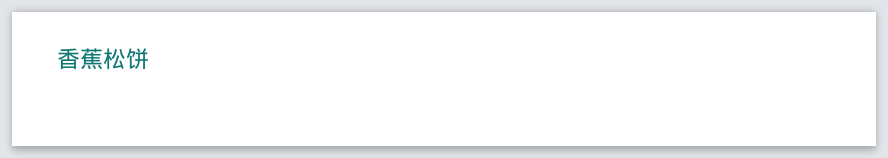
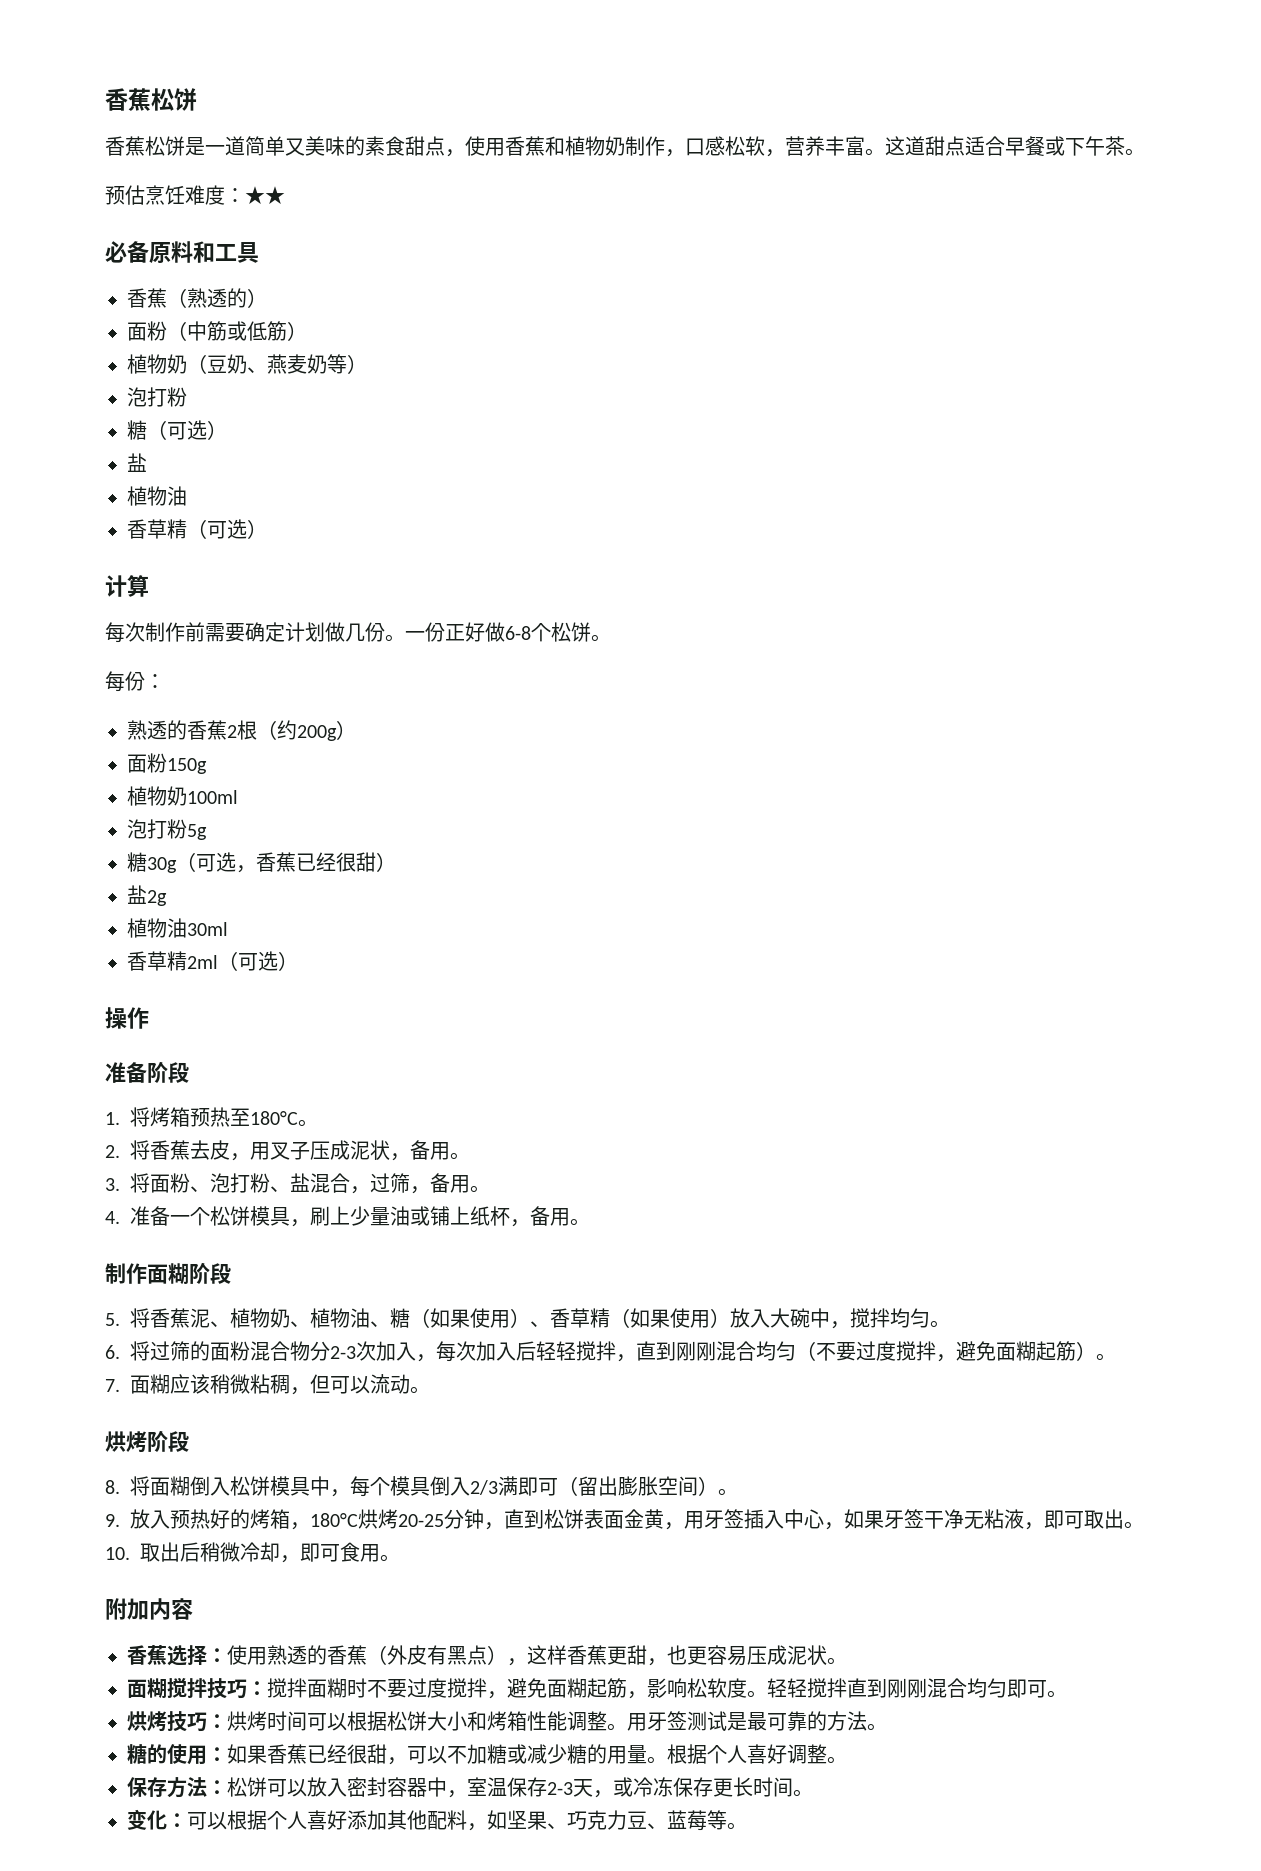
[57,48,149,70] 香蕉松饼 -> [105,88,197,111] [105,136,1145,157] [105,185,285,205] [105,241,259,263] [127,288,267,308] [127,321,307,341] [127,354,367,374] [127,387,187,407] [127,420,227,440] [127,453,147,472] [127,486,187,506] [127,519,267,539] [105,575,149,597] [105,622,611,643] [105,671,165,692] [127,720,356,741] [127,753,207,774] [127,786,238,806] [127,819,207,840] [127,852,396,873] [127,885,167,906] [127,918,228,938] [127,951,298,971] [105,1007,149,1029] [105,1061,189,1083] [105,1107,318,1127] [105,1140,470,1161] [105,1173,490,1194] [105,1206,590,1227] [105,1262,231,1285] [105,1308,950,1329] [105,1341,1116,1362] [105,1374,430,1395] [105,1430,189,1453] [105,1476,738,1497] [105,1509,1144,1530] [105,1542,400,1563] [105,1598,193,1620] [127,1645,847,1666] [127,1677,1067,1699] [127,1711,887,1732] [127,1744,847,1765] [127,1777,813,1798] [127,1809,747,1831] 香蕉松饼 // 香蕉松饼是一道简单又美味的素食甜点，使用香蕉和植物奶制作，口感松软，营养丰富。这道甜点适合早餐或下午茶。 // 预估烹饪难度：★★ // 必备原料和工具 // 香蕉（熟透的） // 面粉（中筋或低筋） // 植物奶（豆奶、燕麦奶等） // 泡打粉 // 糖（可选） // 盐 // 植物油 // 香草精（可选） // 计算 // 每次制作前需要确定计划做几份。一份正好做6-8个松饼。 // 每份： // 熟透的香蕉2根（约200g） // 面粉150g // 植物奶100ml // 泡打粉5g // 糖30g（可选，香蕉已经很甜） // 盐2g // 植物油30ml // 香草精2ml（可选） // 操作 // 准备阶段 // 1.将烤箱预热至180°C。 // 2.将香蕉去皮，用叉子压成泥状，备用。 // 3.将面粉、泡打粉、盐混合，过筛，备用。 // 4.准备一个松饼模具，刷上少量油或铺上纸杯，备用。 // 制作面糊阶段 // 5.将香蕉泥、植物奶、植物油、糖（如果使用）、香草精（如果使用）放入大碗中，搅拌均匀。 // 6.将过筛的面粉混合物分2-3次加入，每次加入后轻轻搅拌，直到刚刚混合均匀（不要过度搅拌，避免面糊起筋）。 // 7.面糊应该稍微粘稠，但可以流动。 // 烘烤阶段 // 8.将面糊倒入松饼模具中，每个模具倒入2/3满即可（留出膨胀空间）。 // 9.放入预热好的烤箱，180°C烘烤20-25分钟，直到松饼表面金黄，用牙签插入中心，如果牙签干净无粘液，即可取出。 // 10.取出后稍微冷却，即可食用。 // 附加内容 // 香蕉选择：使用熟透的香蕉（外皮有黑点），这样香蕉更甜，也更容易压成泥状。 // 面糊搅拌技巧：搅拌面糊时不要过度搅拌，避免面糊起筋，影响松软度。轻轻搅拌直到刚刚混合均匀即可。 // 烘烤技巧：烘烤时间可以根据松饼大小和烤箱性能调整。用牙签测试是最可靠的方法。 // 糖的使用：如果香蕉已经很甜，可以不加糖或减少糖的用量。根据个人喜好调整。 // 保存方法：松饼可以放入密封容器中，室温保存2-3天，或冷冻保存更长时间。 // 变化：可以根据个人喜好添加其他配料，如坚果、巧克力豆、蓝莓等。

